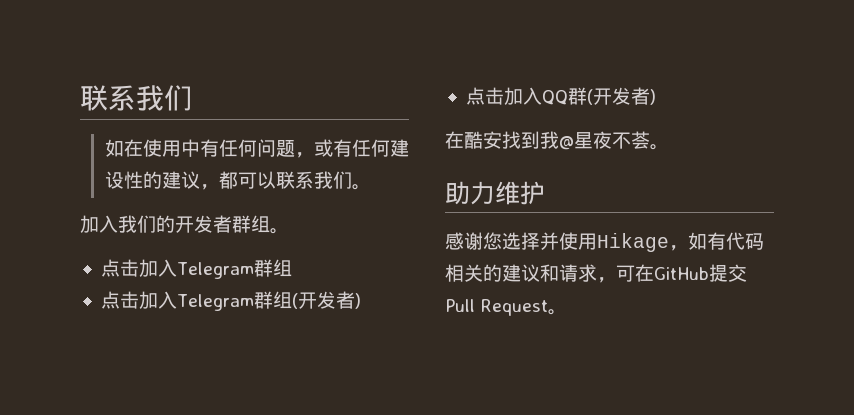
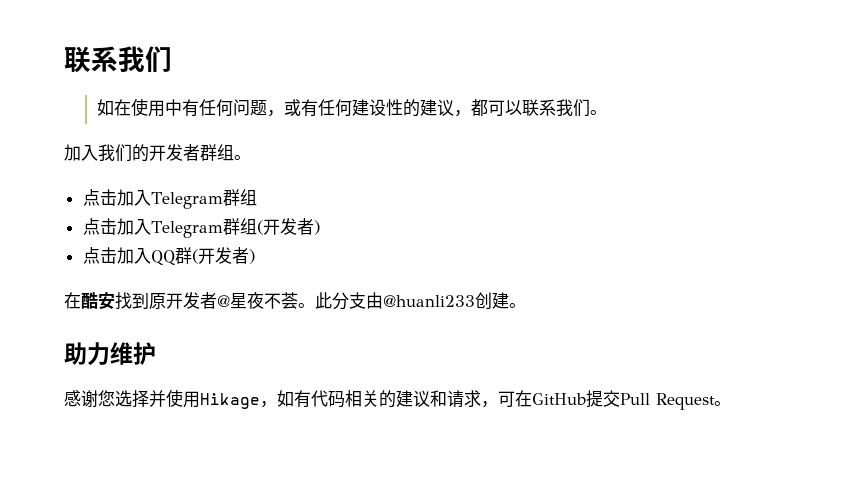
[540,131,559,149] 我 -> [149,292,217,309] 原开发者
(669, 147) none -> [315,292,526,310] 此分支由@huanli233创建。

